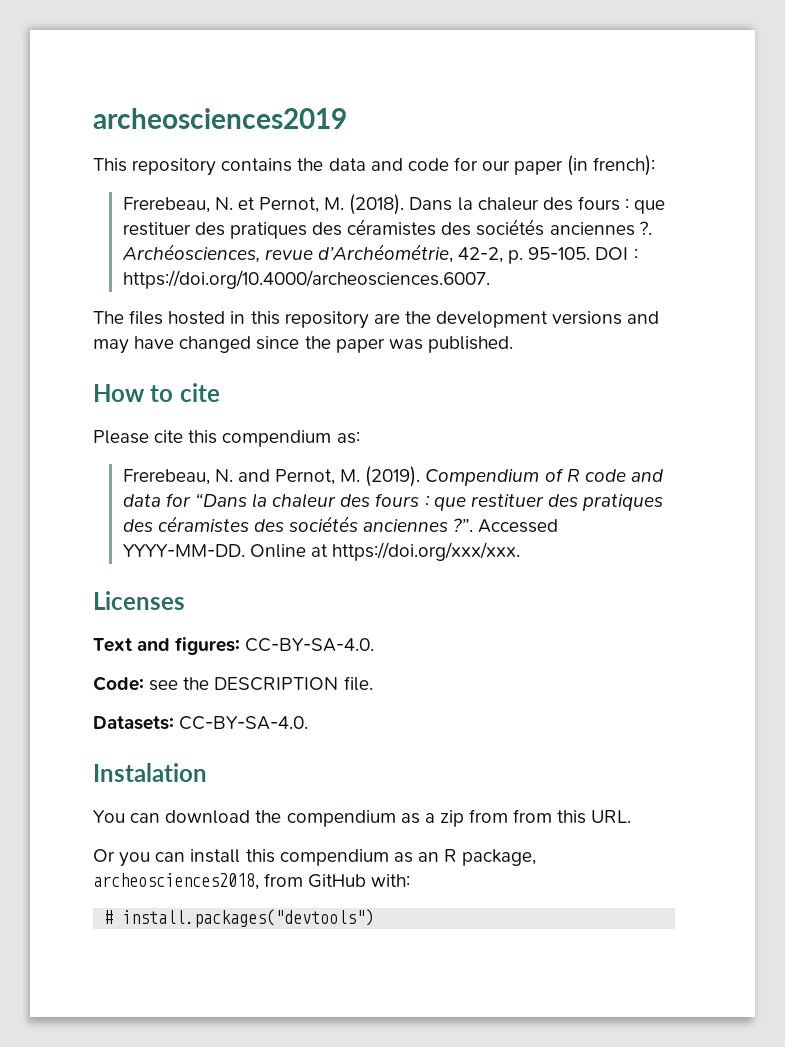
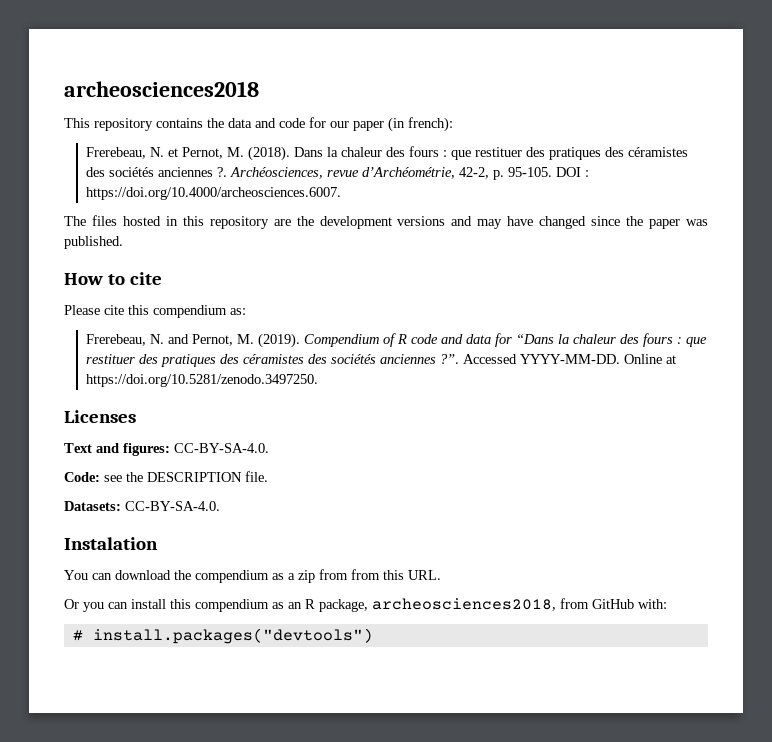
[93,108,347,129] archeosciences2019 -> [64,81,259,97] archeosciences2018
[332,542,521,561] https://doi.org/xxx/xxx. -> [86,374,319,387] https://doi.org/10.5281/zenodo.3497250.

